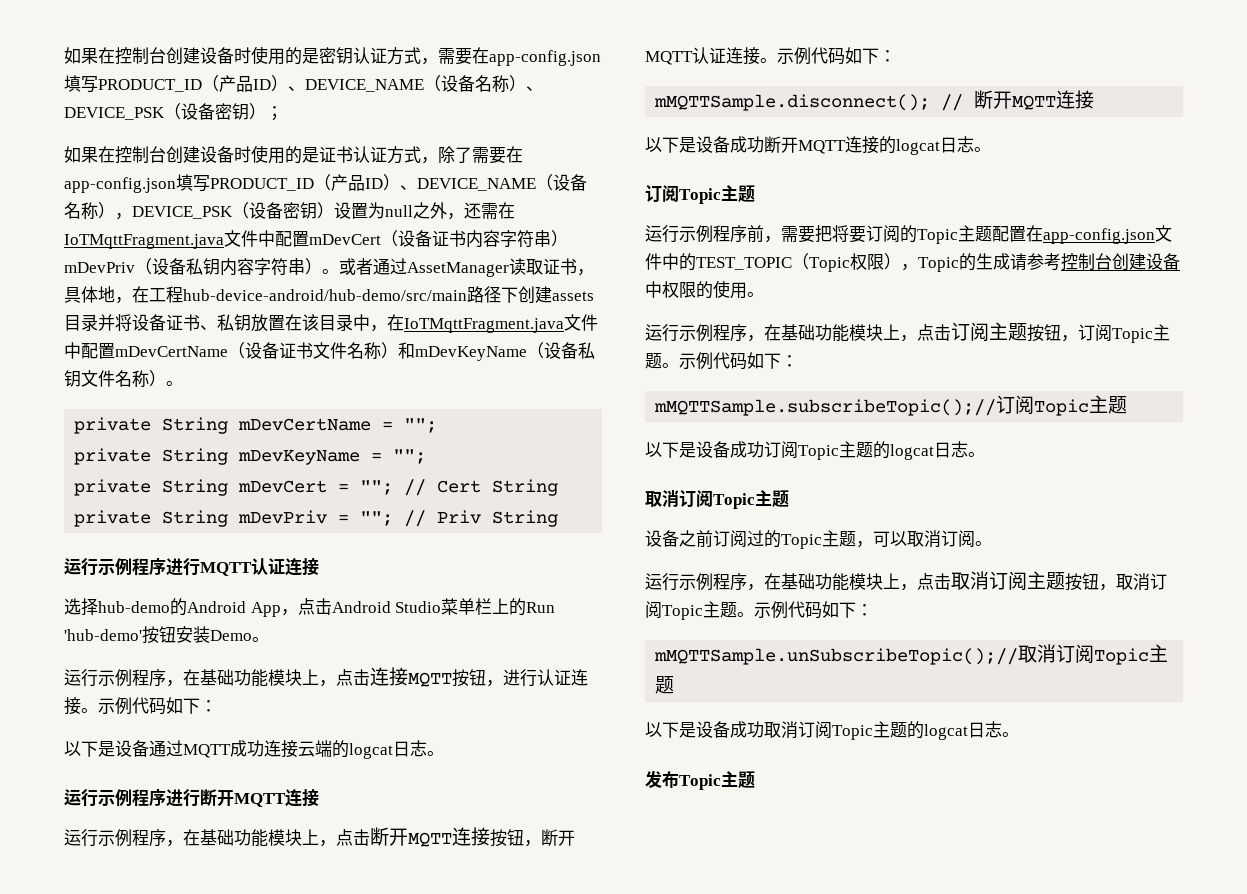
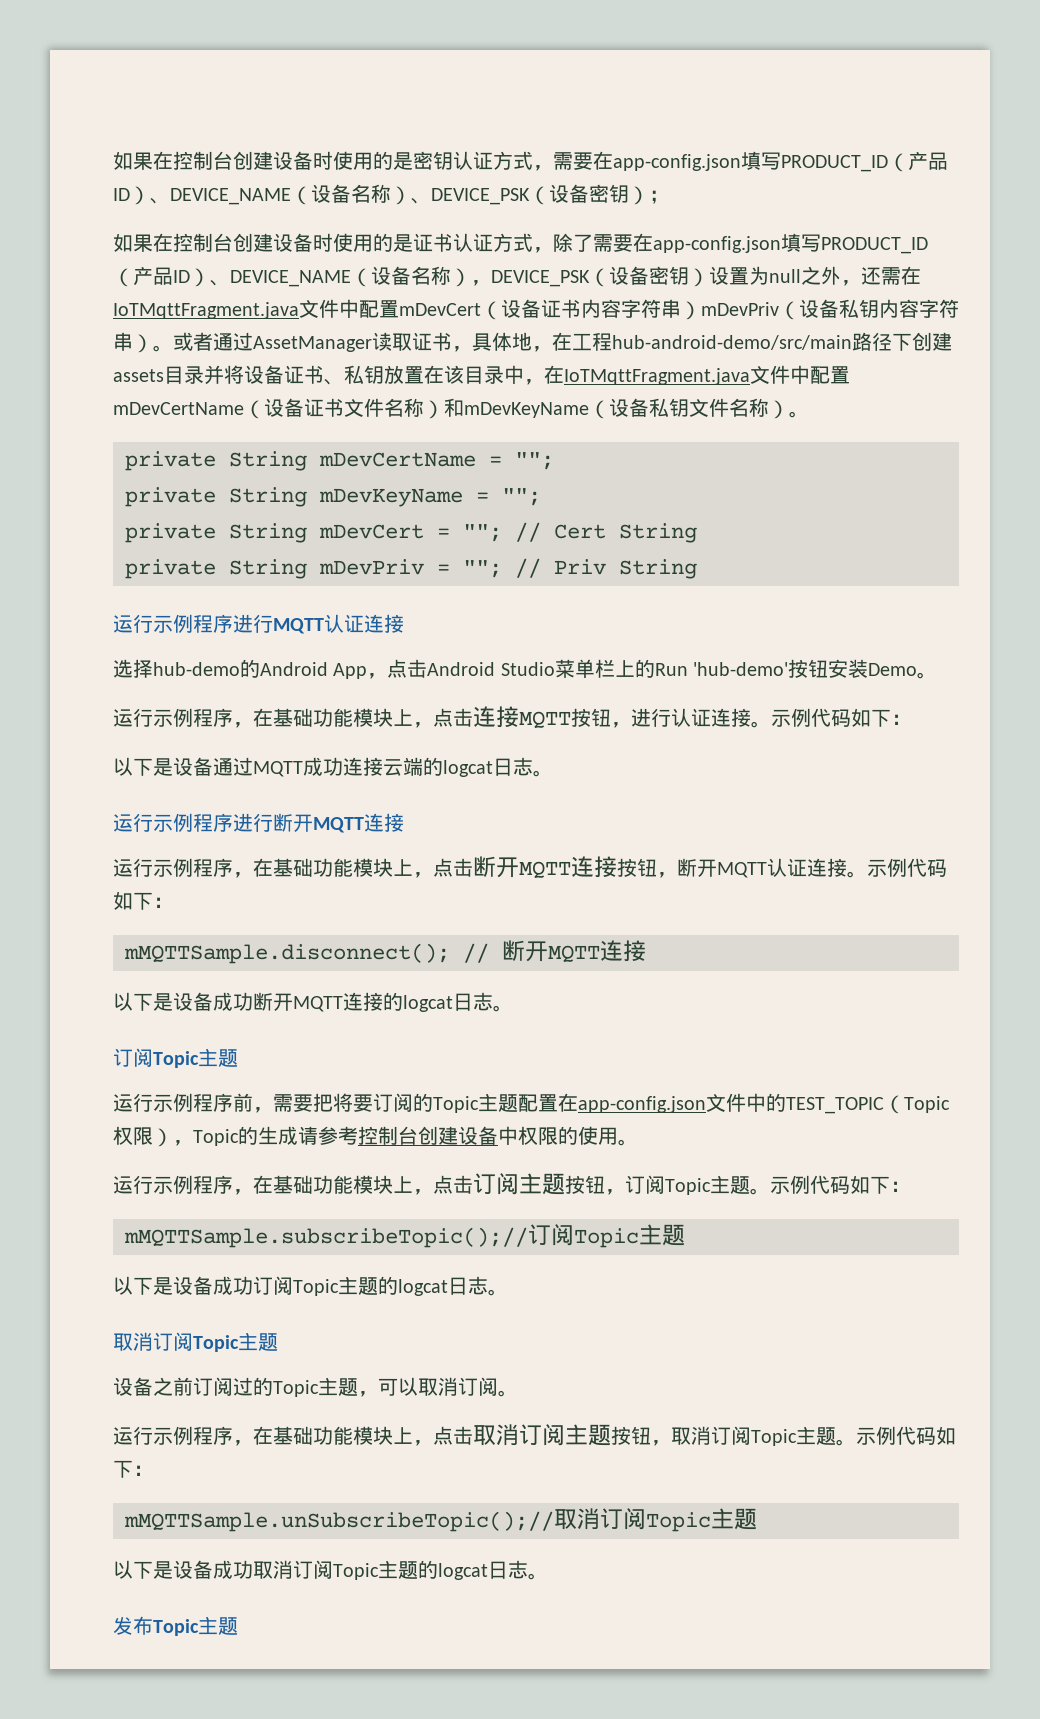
[183,289,467,301] hub-device-android/hub-demo/src/main -> [612,335,852,350] hub-android-demo/src/main

